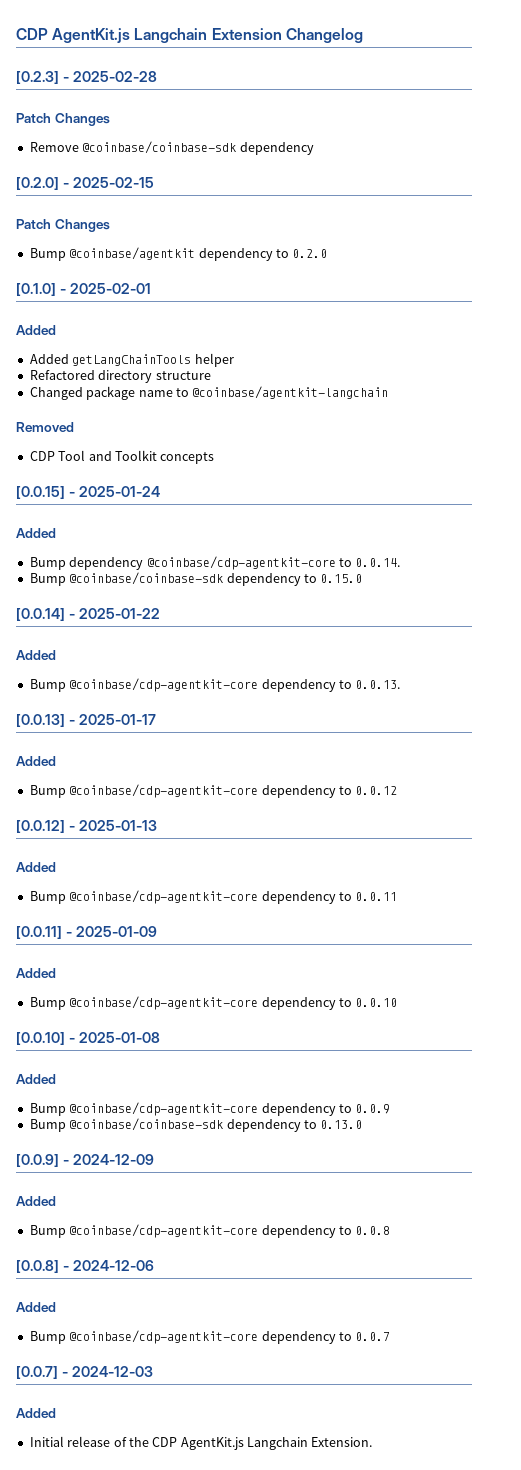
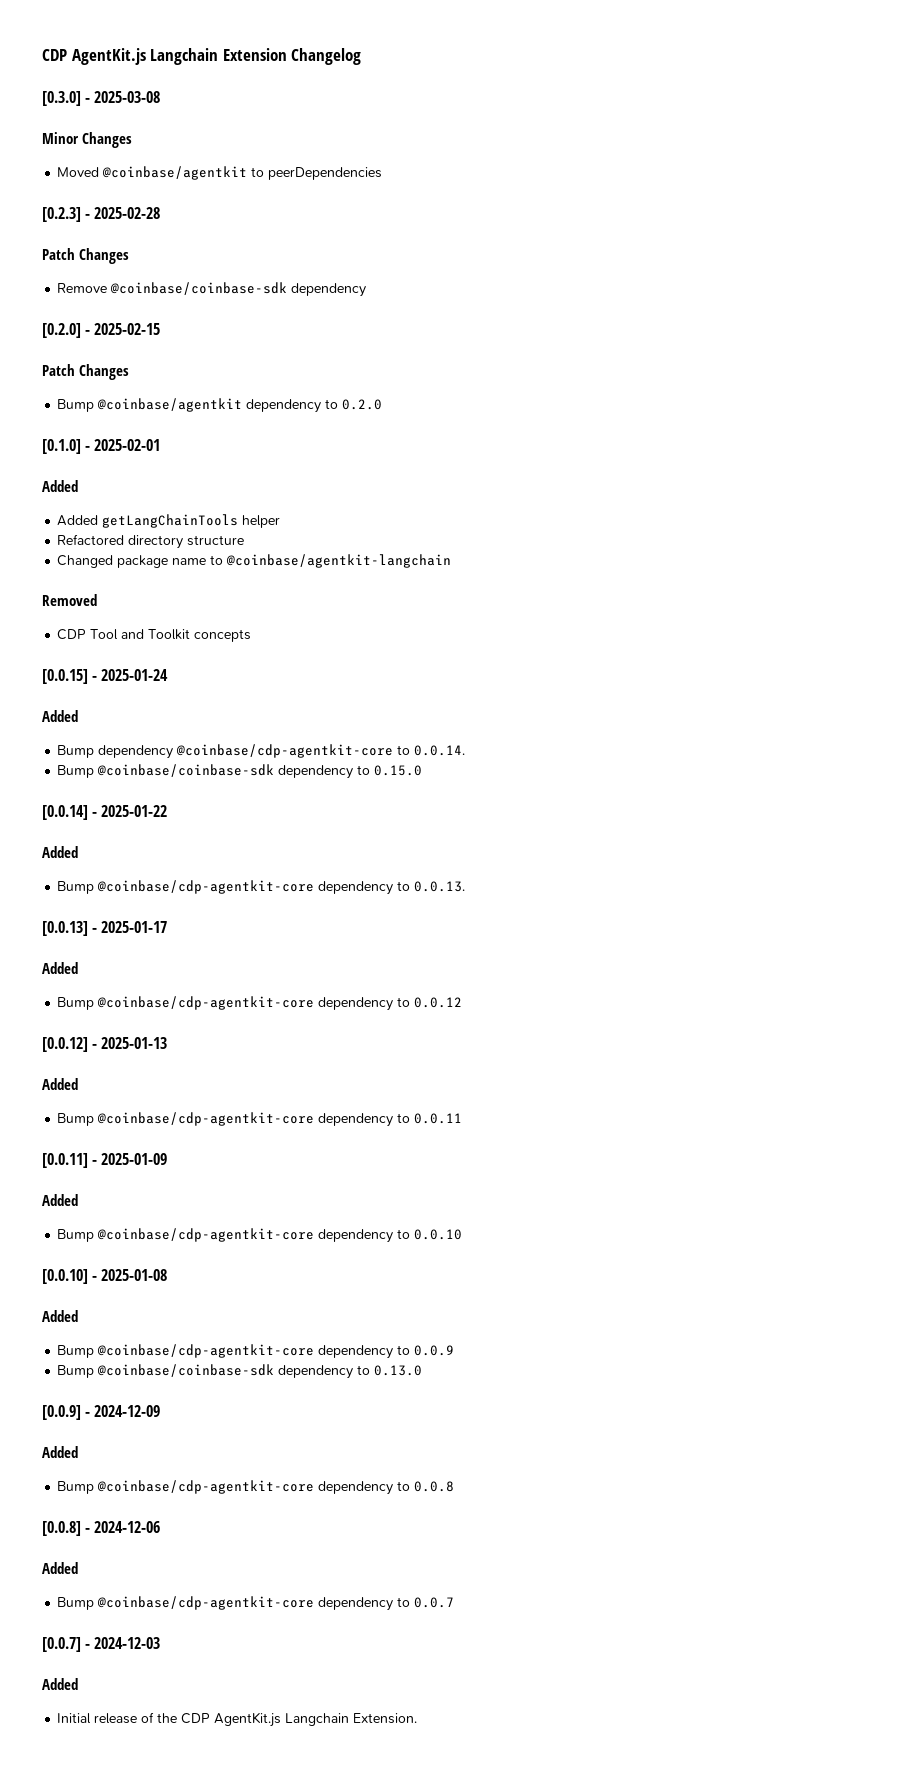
(363, 35) none -> [42,91,161,106] [42,132,132,148] [57,166,383,180] // [0.3.0] - 2025-03-08 // Minor Changes // Moved @coinbase/agentkit to peerDependencies

